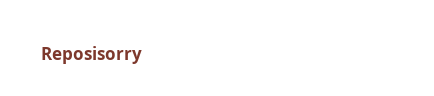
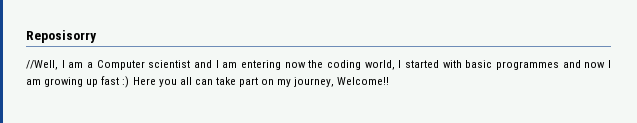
(142, 55) none -> [26,60,611,70] [26,76,390,88] // //Well, I am a Computer scientist and I am entering now the coding world, I started with basic programmes and now I am growing up fast :) Here you all can take part on my journey, Welcome!!

